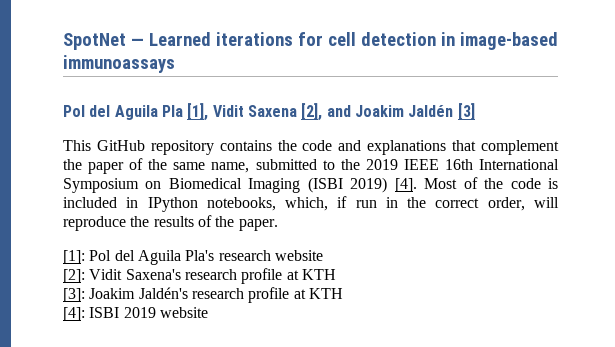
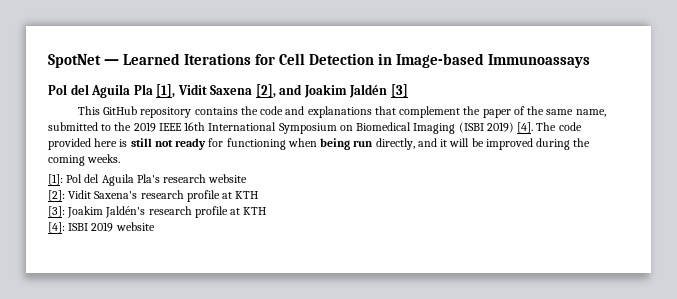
[215,32,558,50] [63,55,175,73] iterations for cell detection in image-based immunoassays -> [184,53,591,68] Iterations for Cell Detection in Image-based Immunoassays
[424,177,558,189] [63,196,559,212] [63,215,278,231] Most of the code is included in IPython notebooks, which, if run in the correct order, will reproduce the results of the paper. -> [536,122,582,131] [48,138,591,150] [48,154,121,166] The code provided here is still not ready for functioning when being run directly, and it will be improved during the coming weeks.

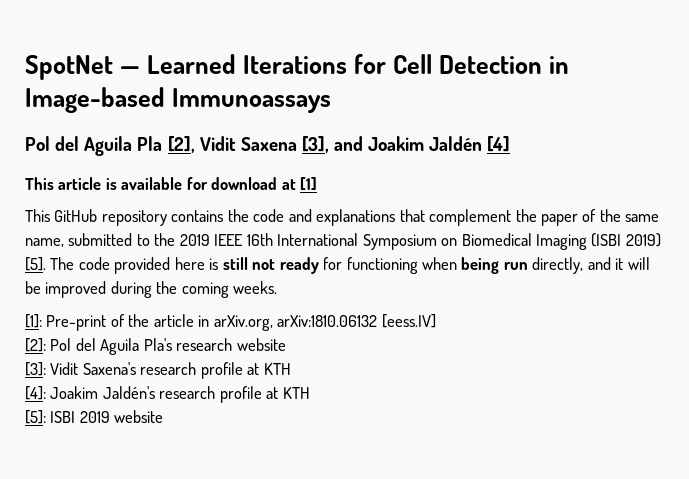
[156,84,176,98] [1], -> [167,136,195,153] [2],
[255,84,276,98] [2], -> [301,136,329,153] [3],
[390,84,408,97] [3] -> [487,136,511,152] [25,177,318,190] [4] // This article is available for download at [1]
[517,122,534,133] [4]. -> [25,257,46,271] [5].
(63, 179) none -> [46,314,436,331] [25,338,46,352] Pre-print of the article in arXiv.org, arXiv:1810.06132 [eess.IV] // [2]:
[48,190,65,201] [2]: -> [25,362,46,376] [3]:
[48,206,65,217] [3]: -> [25,386,46,400] [4]:
[48,222,65,233] [4]: -> [25,410,46,424] [5]:

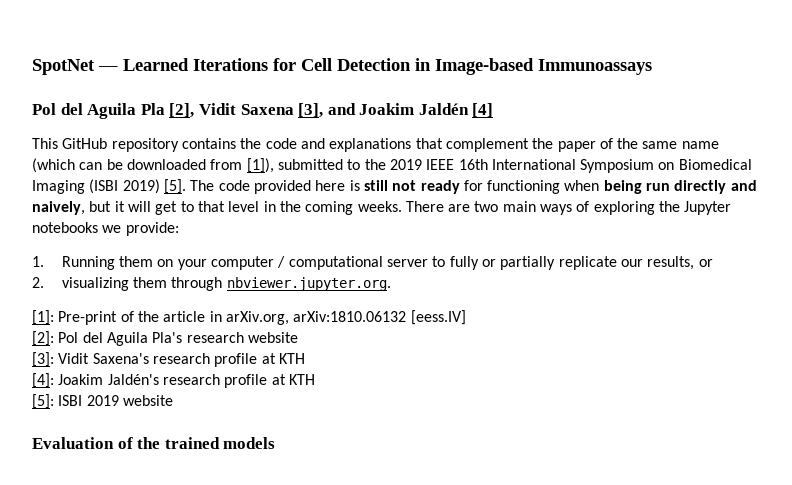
[25,177,318,190] // This article is available for download at [1] -> (494, 110) none
[25,238,64,247] name, -> [681,141,719,149] [32,158,274,173] name (which can be downloaded from [1]),
[532,257,650,274] [25,281,278,298] directly, and it will be improved during the coming weeks. -> [674,180,757,194] [32,201,732,215] [32,222,179,236] [32,256,713,270] [32,277,391,291] directly and naively, but it will get to that level in the coming weeks. There are two main ways of exploring the Jupyter notebooks we provide: // 1. Running them on your computer / computational server to fully or partially replicate our results, or // 2. visualizing them through nbviewer.jupyter.org.
(164, 416) none -> [32,437,276,449] // Evaluation of the trained models

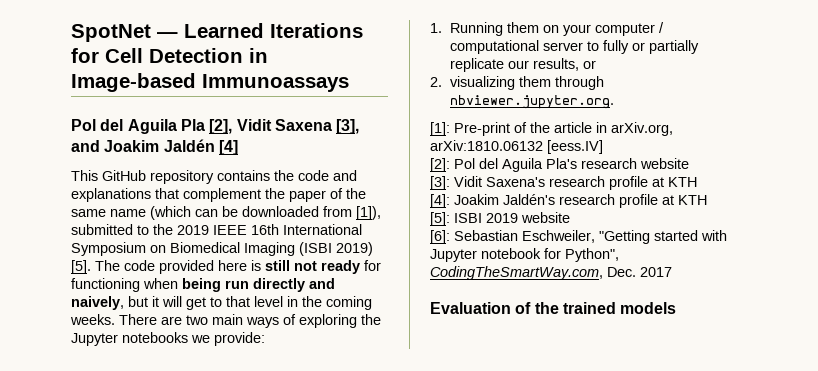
(173, 400) none -> [430,230,727,244] [430,248,619,262] [430,266,672,280] // [6]: Sebastian Eschweiler, "Getting started with Jupyter notebook for Python", CodingTheSmartWay.com, Dec. 2017

